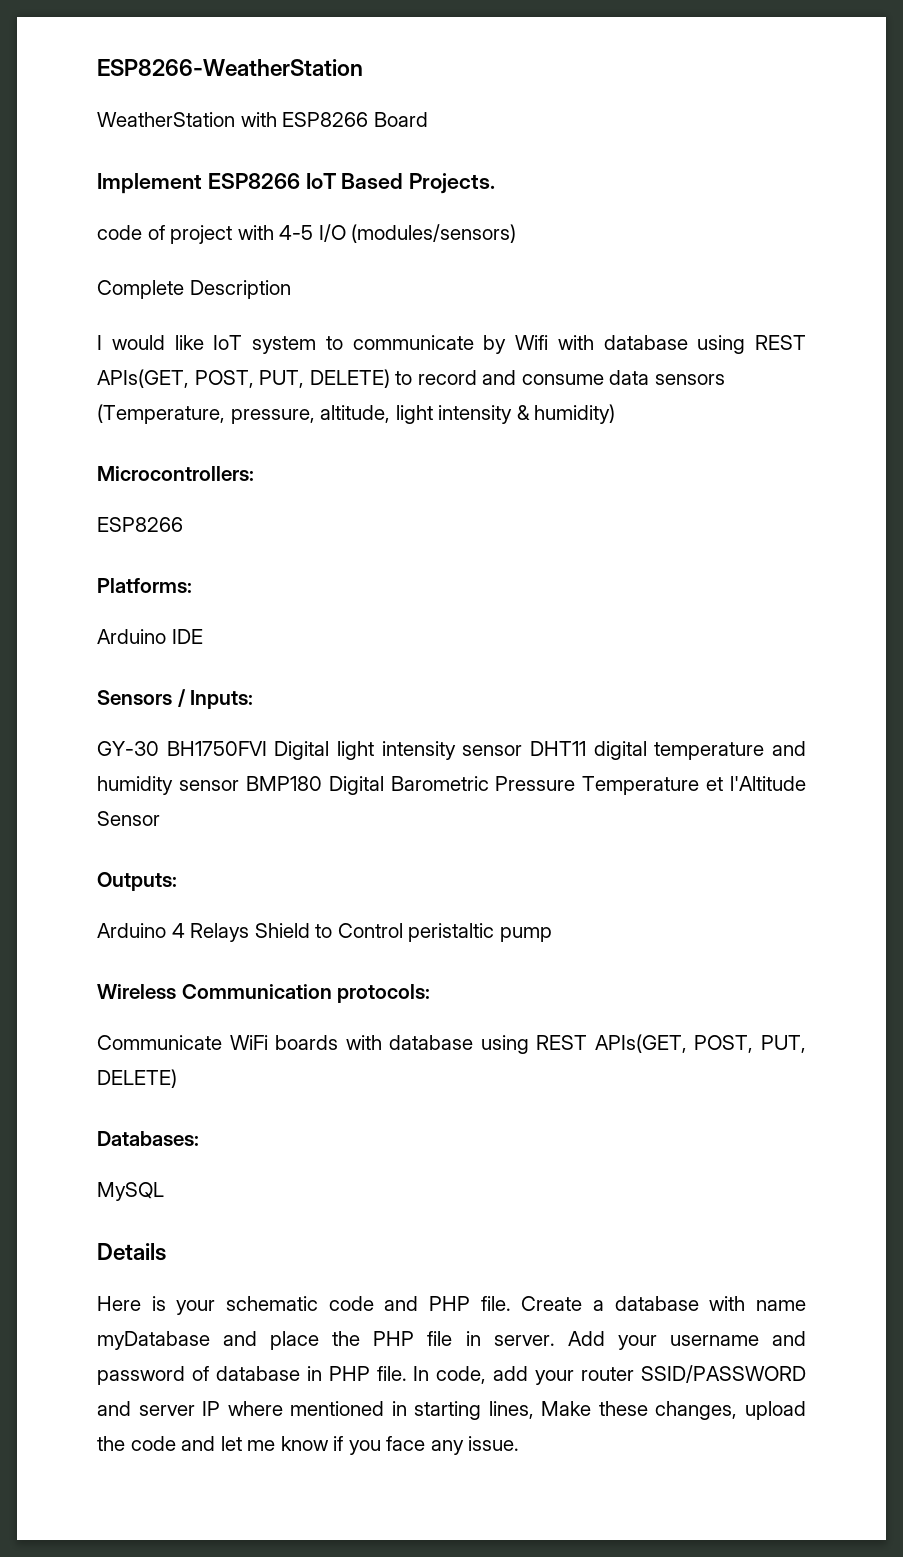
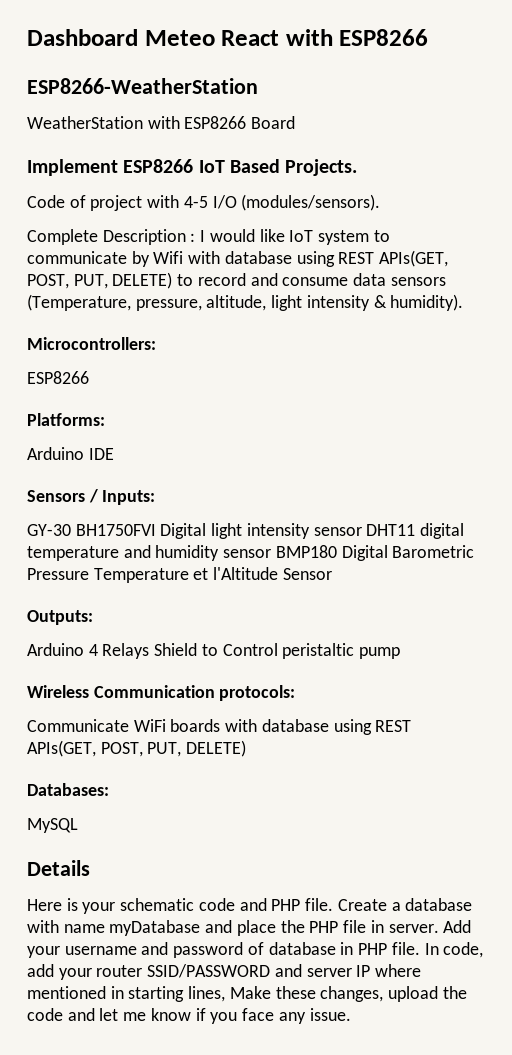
(97, 67) none -> [27,29,429,46] Dashboard Meteo React with ESP8266 //
[97,225,142,240] code -> [27,195,65,208] Code
[351,224,517,243] (modules/sensors) -> [241,194,381,211] (modules/sensors).
(291, 289) // -> [190,233,196,242] :
[534,404,616,424] humidity) -> [390,294,464,311] humidity).

